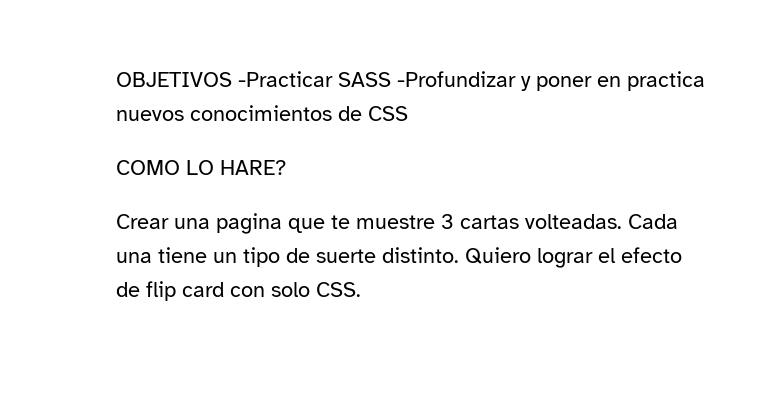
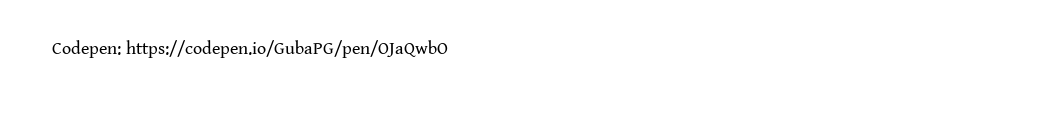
[116,71,705,91] [116,105,408,121] [116,160,286,175] [116,213,678,234] [116,247,682,268] [116,281,361,301] OBJETIVOS -Practicar SASS -Profundizar y poner en practica nuevos conocimientos de CSS // COMO LO HARE? // Crear una pagina que te muestre 3 cartas volteadas. Cada una tiene un tipo de suerte distinto. Quiero lograr el efecto de flip card con solo CSS. -> [52,40,448,58] Codepen: https://codepen.io/GubaPG/pen/OJaQwbO

